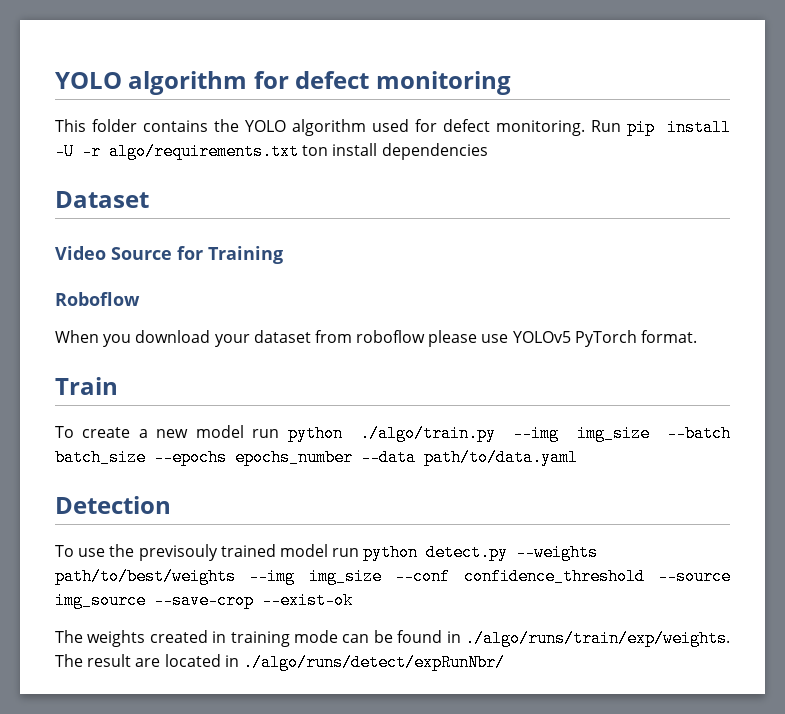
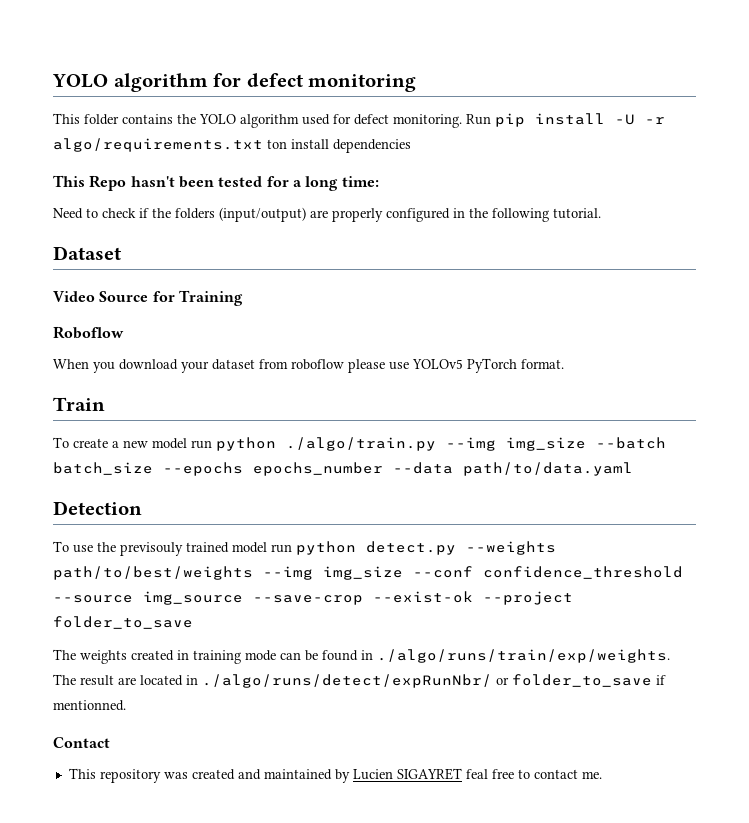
(488, 151) none -> [53,175,379,191] [53,207,601,222] // This Repo hasn't been tested for a long time: // Need to check if the folders (input/output) are properly configured in the following tutorial.
(353, 600) none -> [483,591,573,605] [53,616,193,629] --project folder_to_save
(505, 662) none -> [496,674,666,687] [53,700,126,711] [53,737,110,748] [68,768,602,783] or folder_to_save if mentionned. // Contact // This repository was created and maintained by Lucien SIGAYRET feal free to contact me.

